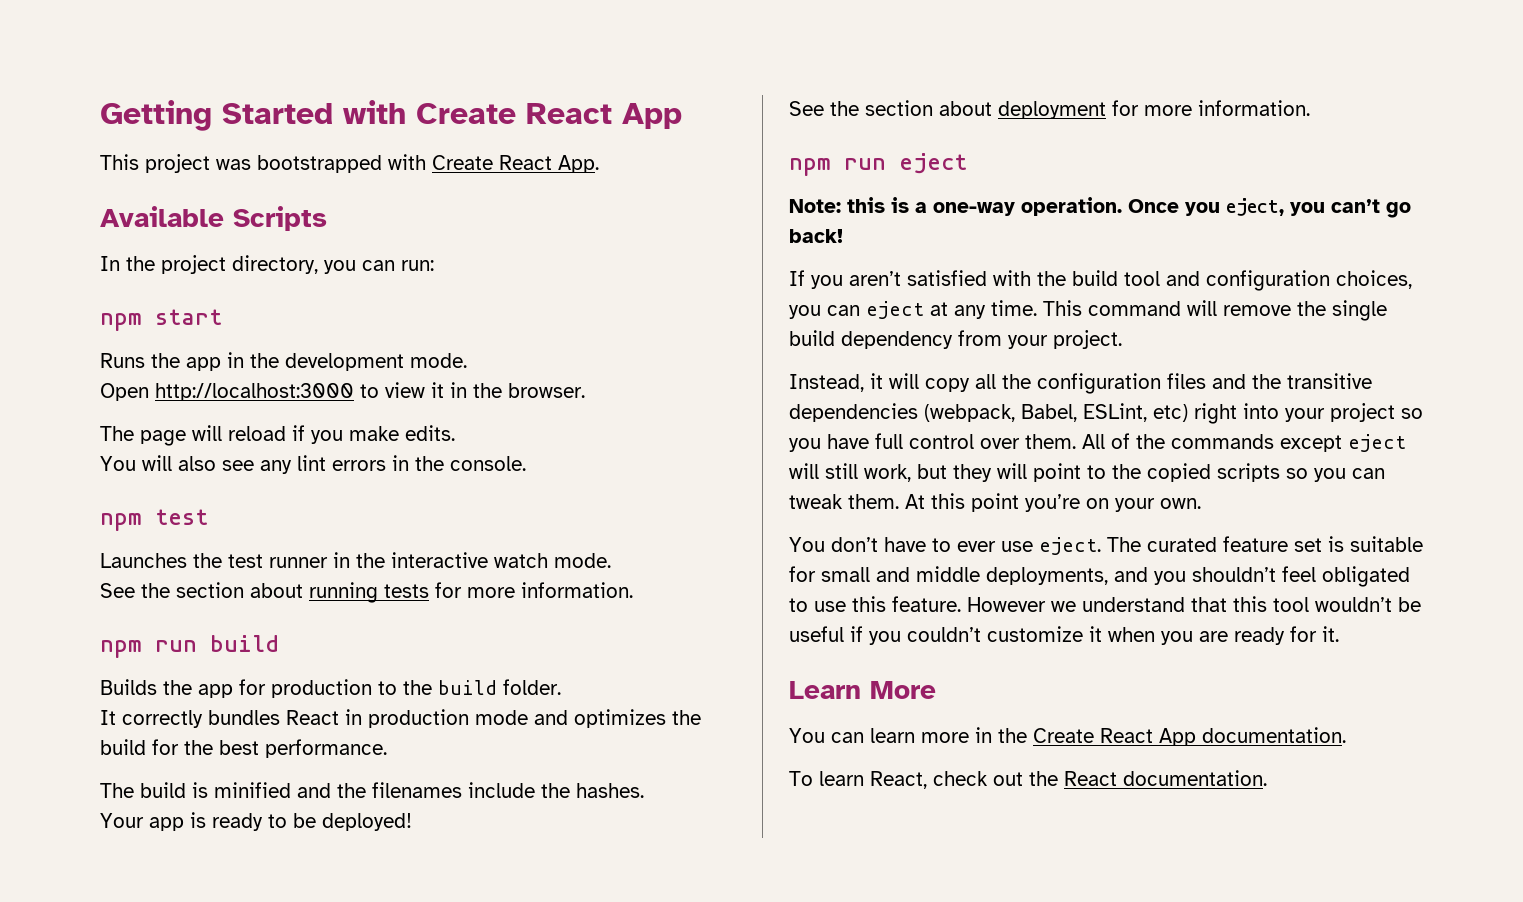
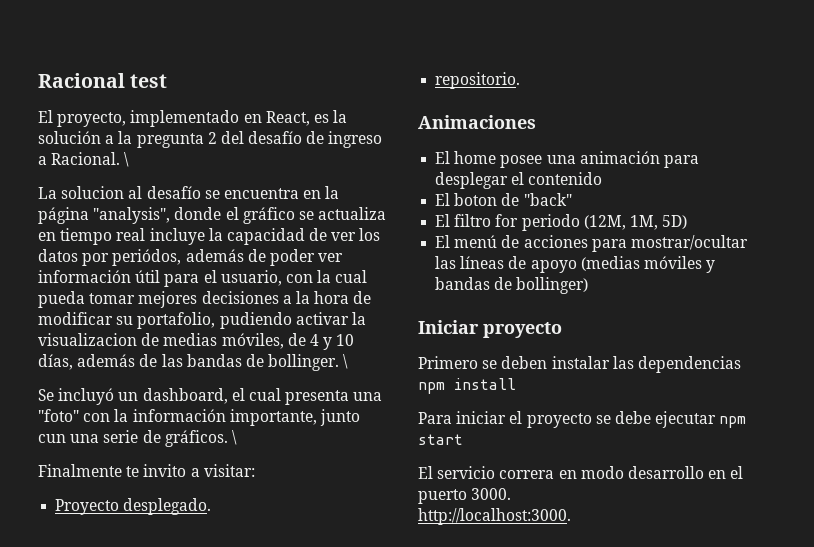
[100,100,682,131] [100,154,599,173] [100,206,327,231] [100,255,434,274] [100,309,222,331] [100,352,467,371] [100,382,585,401] [100,425,455,446] [100,455,526,474] [100,509,208,531] [100,552,611,568] [100,582,633,603] [100,635,279,658] [100,679,561,698] [100,709,701,728] [100,739,387,758] [100,782,644,798] [100,812,412,831] [789,100,1310,119] [789,153,967,176] [789,197,1411,218] [789,229,843,243] [789,270,1412,291] [789,300,1387,321] [789,330,1122,349] [789,373,1372,394] [789,403,1423,424] [789,433,1406,452] [789,463,1385,482] [789,493,1201,512] [789,536,1423,555] [789,566,1410,587] [789,596,1421,612] [789,626,1339,645] [789,681,936,699] [789,727,1346,746] [789,770,1267,789] Getting Started with Create React App // This project was bootstrapped with Create React App. // Available Scripts // In the project directory, you can run: // npm start // Runs the app in the development mode. // Open http://localhost:3000 to view it in the browser. // The page will reload if you make edits. // You will also see any lint errors in the console. // npm test // Launches the test runner in the interactive watch mode. // See the section about running tests for more information. // npm run build // Builds the app for production to the build folder. // It correctly bundles React in production mode and optimizes the build for the best performance. // The build is minified and the filenames include the hashes. // Your app is ready to be deployed! // See the section about deployment for more information. // npm run eject // Note: this is a one-way operation. Once you eject, you can’t go back! // If you aren’t satisfied with the build tool and configuration choices, you can eject at any time. This command will remove the single build dependency from your project. // Instead, it will copy all the configuration files and the transitive dependencies (webpack, Babel, ESLint, etc) right into your project so you have full control over them. All of the commands except eject will still work, but they will point to the copied scripts so you can tweak them. At this point you’re on your own. // You don’t have to ever use eject. The curated feature set is suitable for small and middle deployments, and you shouldn’t feel obligated to use this feature. However we understand that this tool wouldn’t be useful if you couldn’t customize it when you are ready for it. // Learn More // You can learn more in the Create React App documentation. // To learn React, check out the React documentation. -> [38,73,168,88] [38,110,348,127] [38,131,383,148] [38,152,130,167] [38,186,340,199] [38,207,387,224] [38,228,381,245] [38,249,344,266] [38,270,368,287] [38,291,372,308] [38,312,366,329] [38,333,355,350] [38,354,349,371] [38,388,383,405] [38,409,360,426] [38,430,237,447] [38,464,255,477] [55,498,212,515] [435,72,521,89] [418,115,536,129] [435,151,699,168] [435,172,603,189] [435,193,572,206] [435,214,688,231] [435,235,748,252] [435,256,716,273] [435,277,589,294] [418,320,562,338] [418,356,741,373] [418,378,516,394] [418,411,747,428] [418,434,463,445] [418,466,744,479] [418,488,512,504] [418,508,571,525] Racional test // El proyecto, implementado en React, es la solución a la pregunta 2 del desafío de ingreso a Racional. \ // La solucion al desafío se encuentra en la página "analysis", donde el gráfico se actualiza en tiempo real incluye la capacidad de ver los datos por periódos, además de poder ver información útil para el usuario, con la cual pueda tomar mejores decisiones a la hora de modificar su portafolio, pudiendo activar la visualizacion de medias móviles, de 4 y 10 días, además de las bandas de bollinger. \ // Se incluyó un dashboard, el cual presenta una "foto" con la información importante, junto cun una serie de gráficos. \ // Finalmente te invito a visitar: // Proyecto desplegado. // repositorio. // Animaciones // El home posee una animación para desplegar el contenido // El boton de "back" // El filtro for periodo (12M, 1M, 5D) // El menú de acciones para mostrar/ocultar las líneas de apoyo (medias móviles y bandas de bollinger) // Iniciar proyecto // Primero se deben instalar las dependencias npm install // Para iniciar el proyecto se debe ejecutar npm start // El servicio correra en modo desarrollo en el puerto 3000. // http://localhost:3000.

